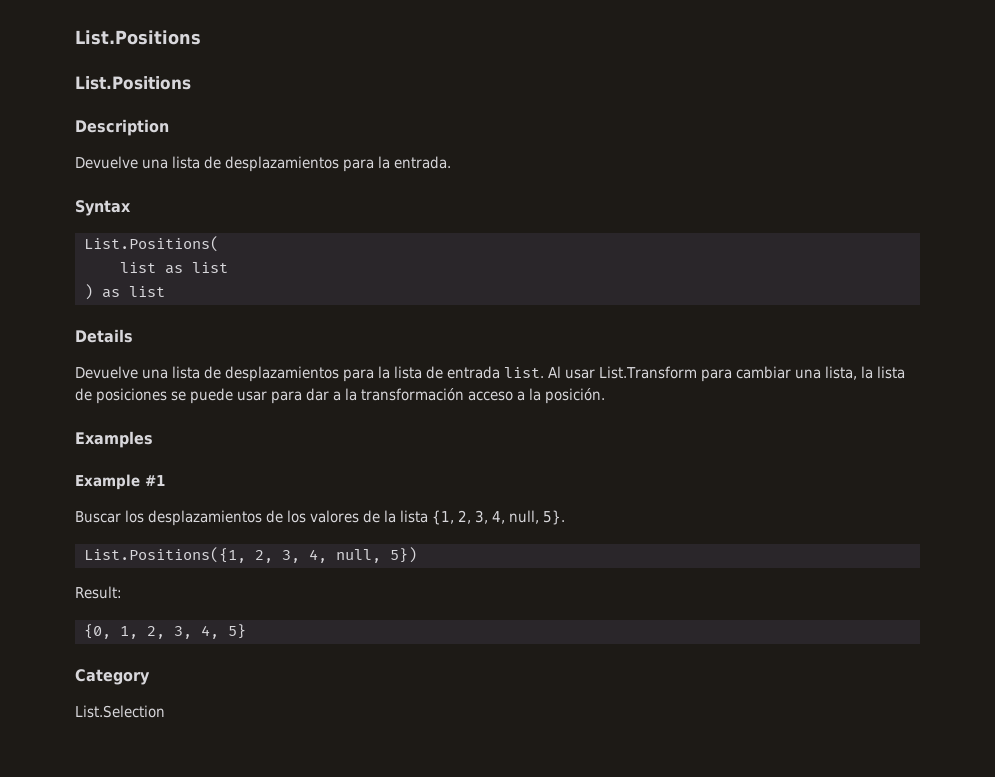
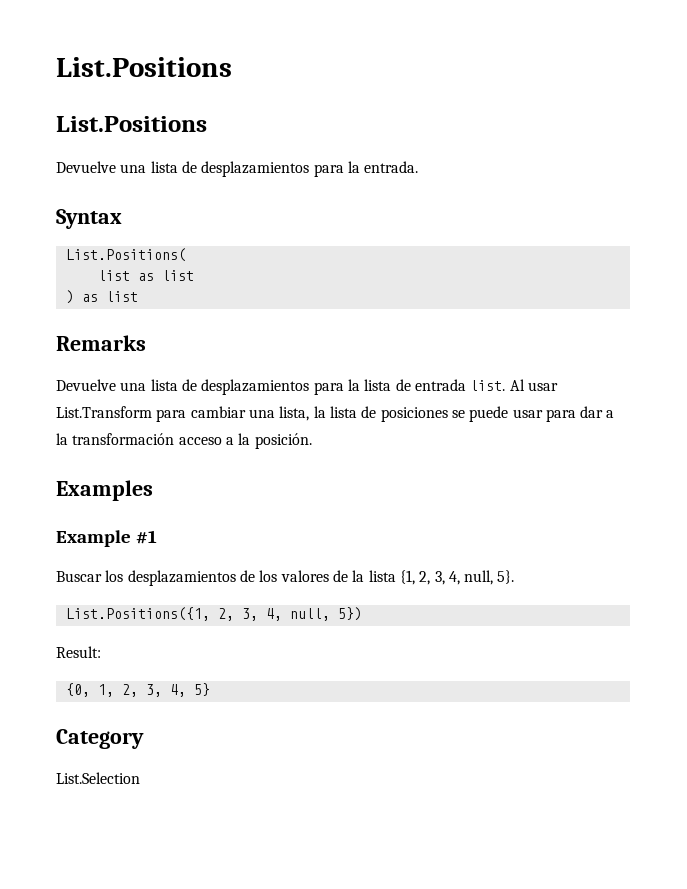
[75,119,169,136] // Description -> (207, 124) none
[75,329,133,343] Details -> [56,335,146,351] Remarks

